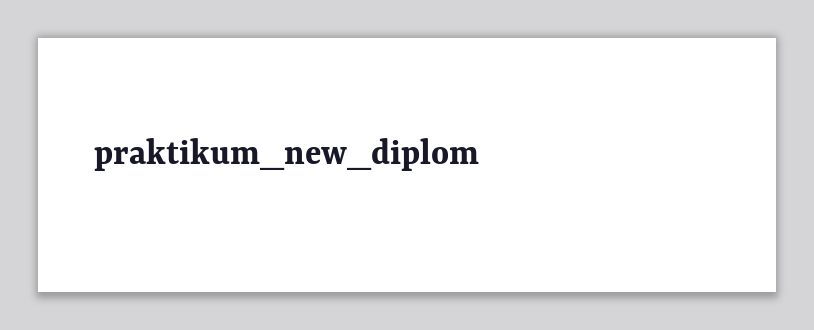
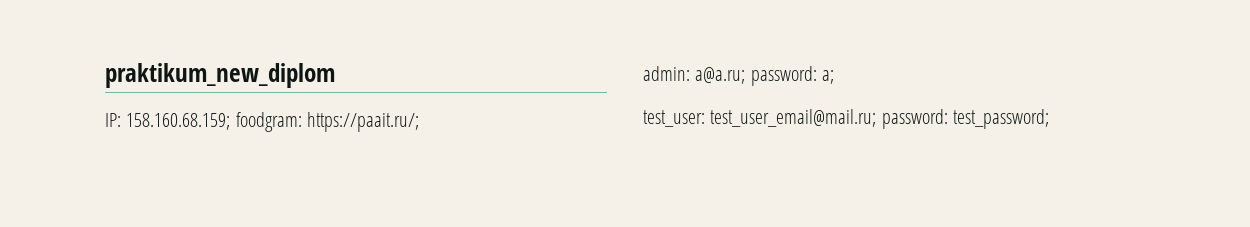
(479, 154) none -> [105,112,419,132] [643,66,834,86] [643,109,1049,129] // IP: 158.160.68.159; foodgram: https://paait.ru/; // admin: a@a.ru; password: a; // test_user: test_user_email@mail.ru; password: test_password;

